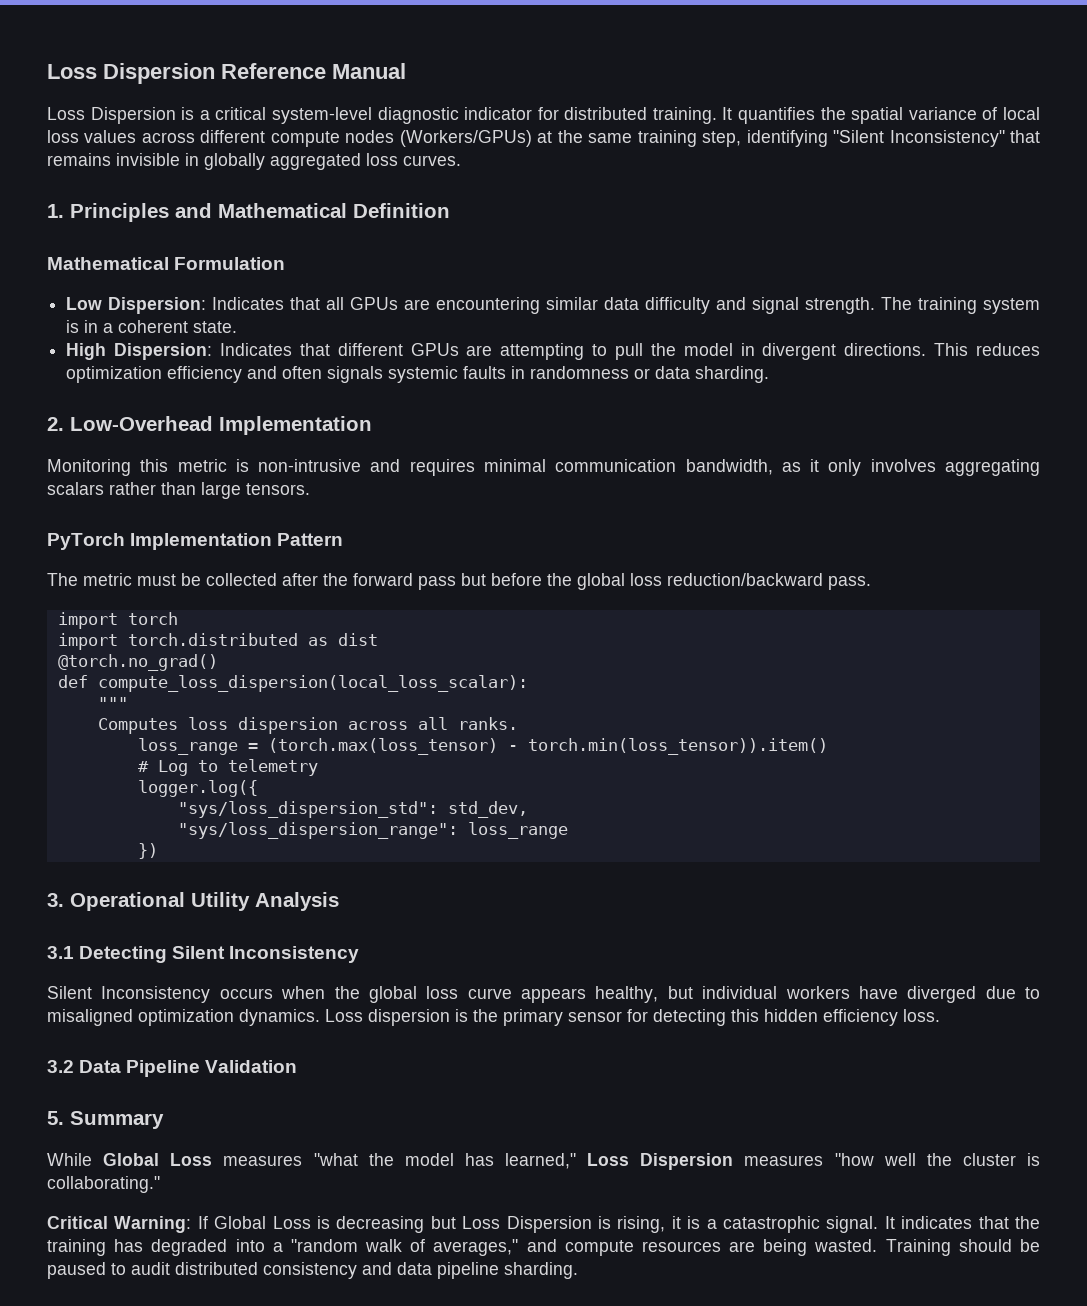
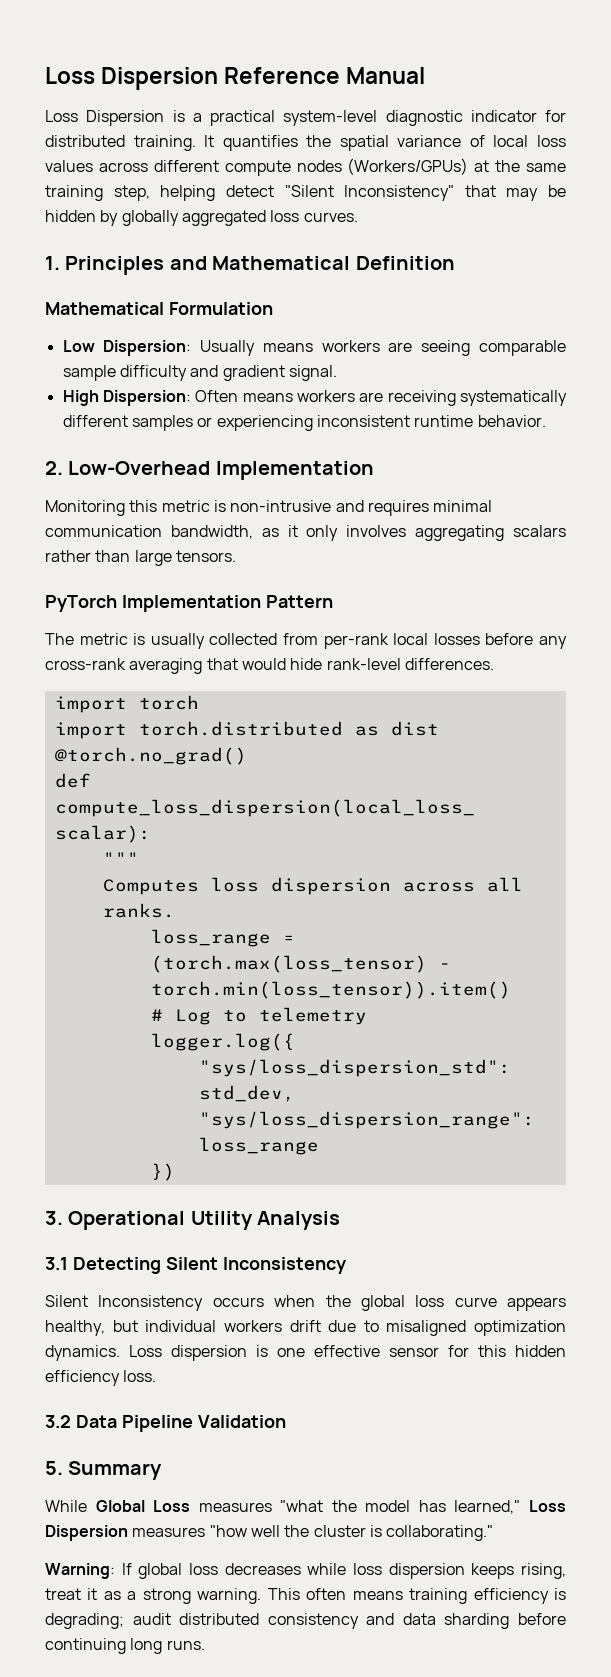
[215,107,267,120] critical -> [210,110,275,126] practical
[746,130,828,147] identifying -> [160,185,274,201] helping detect
[47,153,199,166] remains invisible in -> [506,185,566,201] [45,210,119,226] may be hidden by
[212,297,1040,314] [66,320,238,333] [66,343,1040,360] [66,366,770,383] Indicates that all GPUs are encountering similar data difficulty and signal strength. The training system is in a coherent state. // High Dispersion: Indicates that different GPUs are attempting to pull the model in divergent directions. This reduces optimization efficiency and often signals systemic faults in randomness or data sharding. -> [200,340,566,356] [62,365,337,381] [62,390,567,406] [62,415,546,431] Usually means workers are seeing comparable sample difficulty and gradient signal. // High Dispersion: Often means workers are receiving systematically different samples or experiencing inconsistent runtime behavior.
[137,573,871,590] must be collected after the forward pass but before the global loss reduction/backward pass. -> [133,633,568,649] [45,658,494,674] is usually collected from per-rank local losses before any cross-rank averaging that would hide rank-level differences.
[858,986,977,1003] have diverged -> [289,1320,321,1332] drift
[473,1009,563,1026] the primary -> [277,1345,380,1357] one effective
[653,1009,726,1026] detecting -> (469, 1351) none
[47,1216,108,1229] Critical -> (494, 1533) none
[214,1216,1040,1233] [47,1239,1040,1256] [47,1262,126,1279] Global Loss is decreasing but Loss Dispersion is rising, it is a catastrophic signal. It indicates that the training has degraded into a "random walk of averages," and compute resources are being wasted. Training should be paused to -> [138,1563,566,1579] [45,1588,566,1604] [45,1613,124,1629] global loss decreases while loss dispersion keeps rising, treat it as a strong warning. This often means training efficiency is degrading;
[437,1262,578,1279] pipeline sharding. -> [444,1613,566,1629] [45,1638,205,1654] sharding before continuing long runs.

